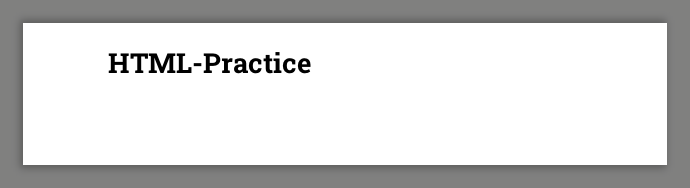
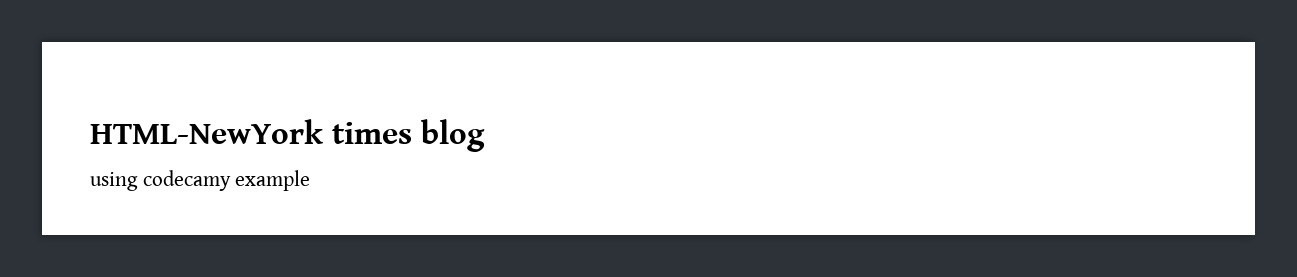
[108,52,312,74] HTML-Practice -> [90,119,485,152] [90,170,311,191] HTML-NewYork times blog // using codecamy example

